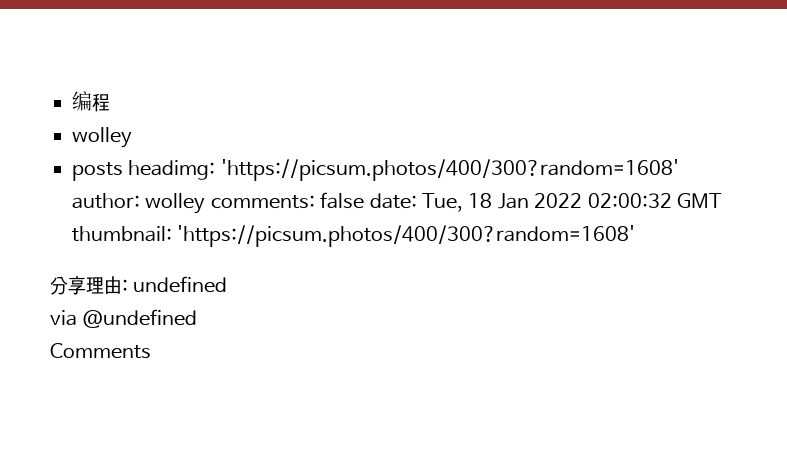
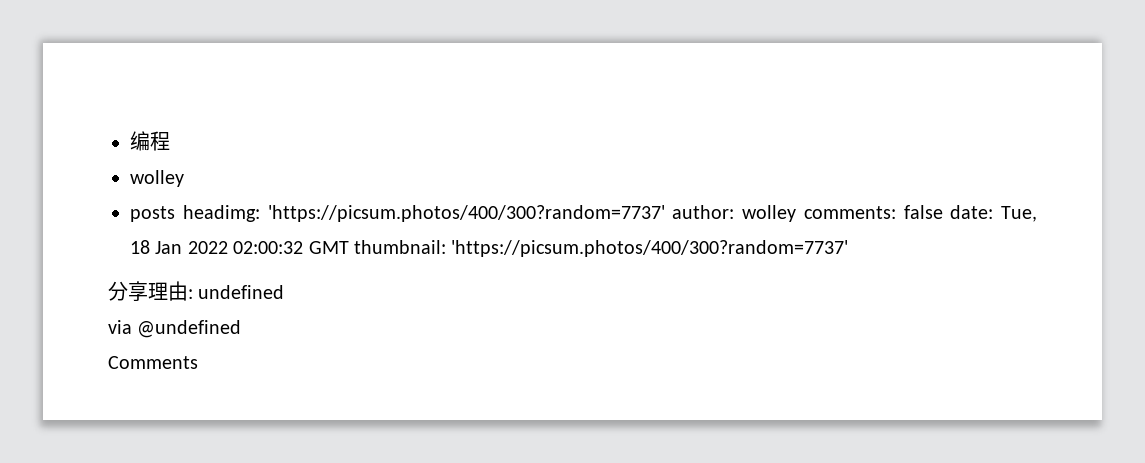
[220,159,679,181] 'https://picsum.photos/400/300?random=1608' -> [267,205,665,222] 'https://picsum.photos/400/300?random=7737'
[177,225,636,247] 'https://picsum.photos/400/300?random=1608' -> [451,240,849,257] 'https://picsum.photos/400/300?random=7737'

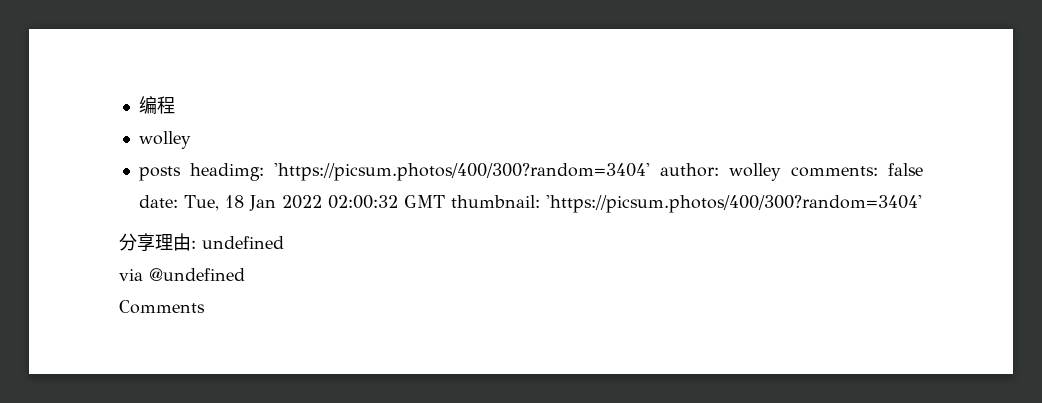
[267,205,665,222] 'https://picsum.photos/400/300?random=7737' -> [273,163,650,181] 'https://picsum.photos/400/300?random=3404'
[451,240,849,257] 'https://picsum.photos/400/300?random=7737' -> [545,195,922,213] 'https://picsum.photos/400/300?random=3404'

